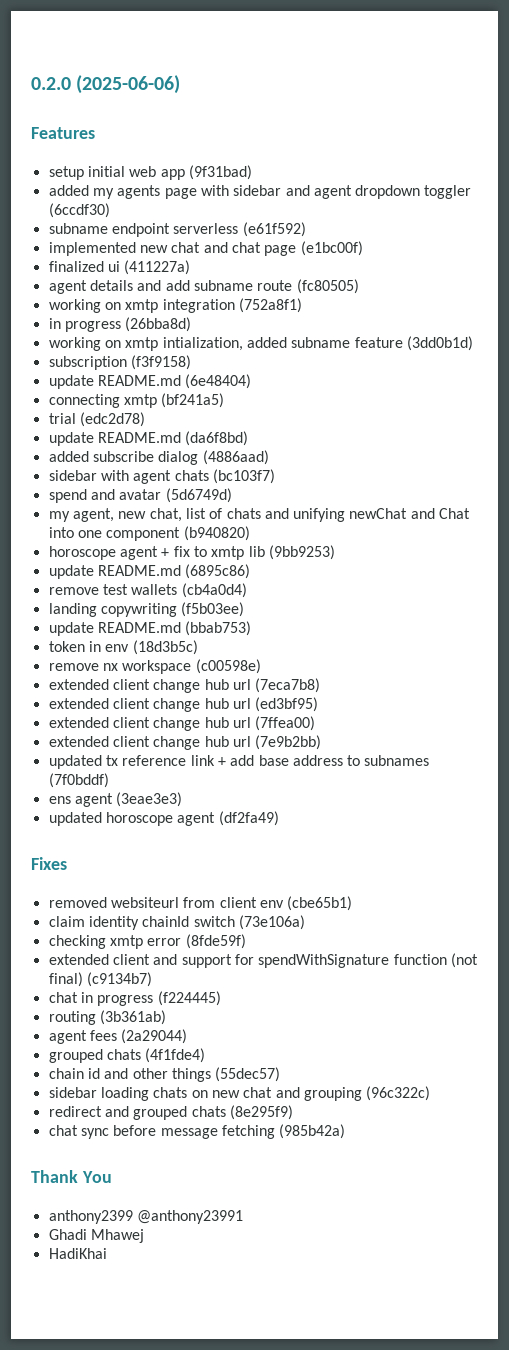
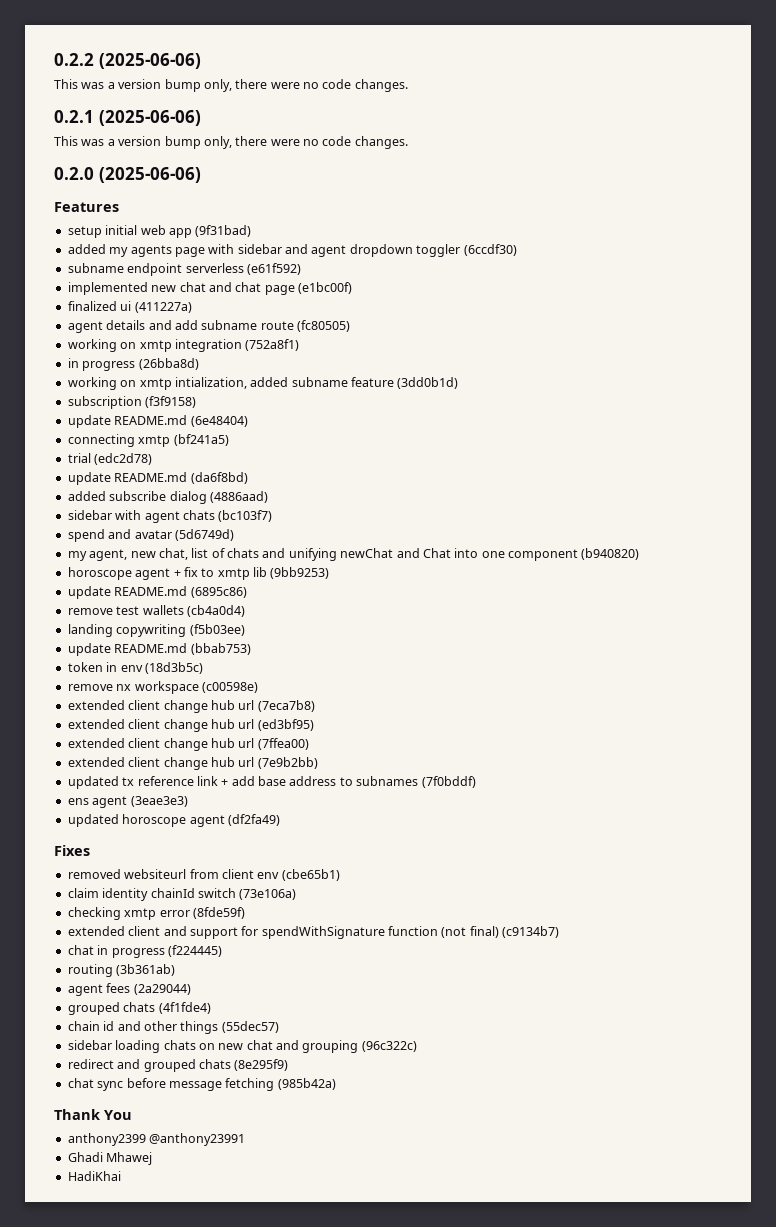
(31, 83) none -> [54,53,201,69] [54,79,408,92] [54,110,201,126] [54,136,408,149] 0.2.2 (2025-06-06) // This was a version bump only, there were no code changes. // 0.2.1 (2025-06-06) // This was a version bump only, there were no code changes. //

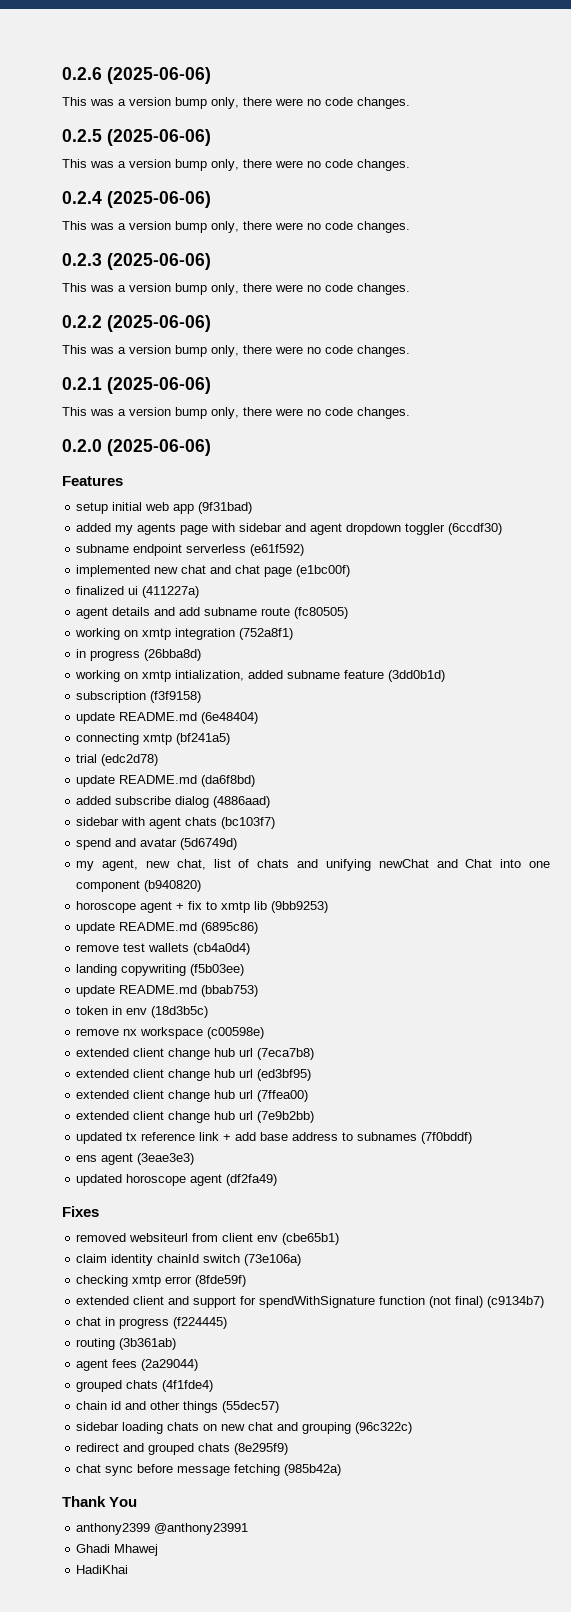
(54, 59) none -> [62,67,211,84] [62,97,410,109] [62,129,211,146] [62,159,410,171] [62,191,211,208] [62,221,410,233] [62,253,211,270] [62,283,410,295] 0.2.6 (2025-06-06) // This was a version bump only, there were no code changes. // 0.2.5 (2025-06-06) // This was a version bump only, there were no code changes. // 0.2.4 (2025-06-06) // This was a version bump only, there were no code changes. // 0.2.3 (2025-06-06) // This was a version bump only, there were no code changes. //

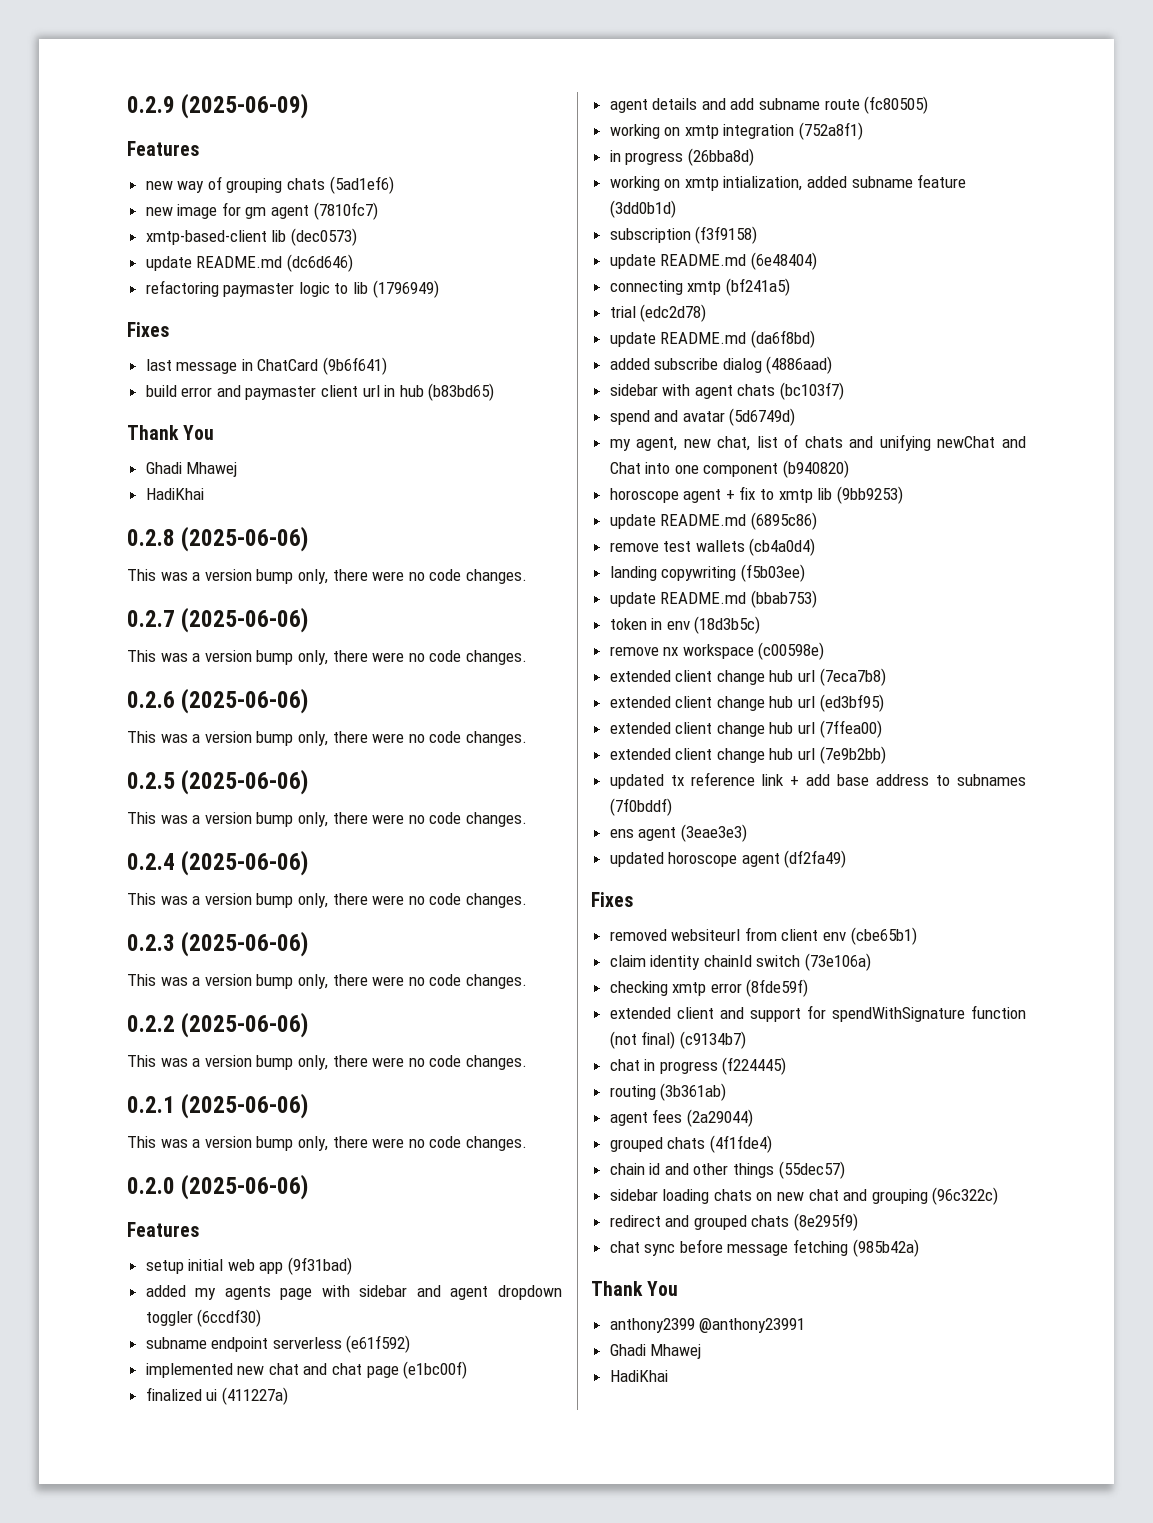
(62, 73) none -> [127,93,309,119] [127,141,199,156] [145,176,394,194] [145,202,378,220] [145,228,357,246] [145,254,353,272] [145,280,439,298] [127,322,169,337] [145,357,388,375] [145,383,495,401] [127,425,215,440] [145,462,238,477] [145,488,204,500] [127,526,309,552] [127,569,527,584] [127,607,309,633] [127,650,527,665] 0.2.9 (2025-06-09) // Features // new way of grouping chats (5ad1ef6) // new image for gm agent (7810fc7) // xmtp-based-client lib (dec0573) // update README.md (dc6d646) // refactoring paymaster logic to lib (1796949) // Fixes // last message in ChatCard (9b6f641) // build error and paymaster client url in hub (b83bd65) // Thank You // Ghadi Mhawej // HadiKhai // 0.2.8 (2025-06-06) // This was a version bump only, there were no code changes. // 0.2.7 (2025-06-06) // This was a version bump only, there were no code changes. //

